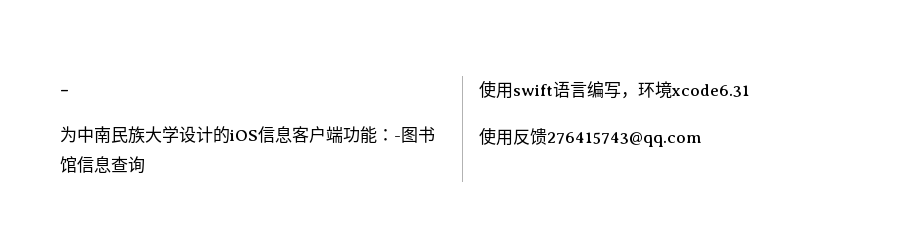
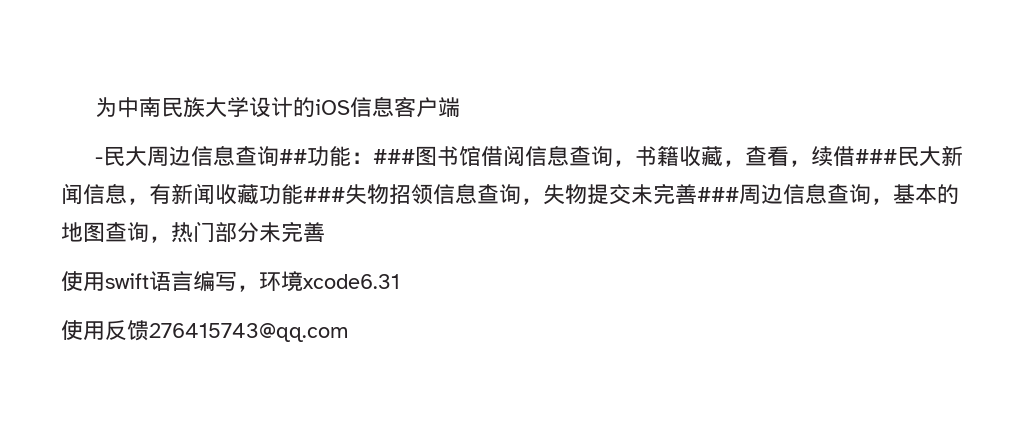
[60,89,69,96] - // -> (94, 107) none
[343,126,435,144] [60,156,145,174] 功能：-图书馆信息查询 -> [94,145,963,167] [61,183,959,205] [61,221,325,243] // -民大周边信息查询##功能：###图书馆借阅信息查询，书籍收藏，查看，续借###民大新闻信息，有新闻收藏功能###失物招领信息查询，失物提交未完善###周边信息查询，基本的地图查询，热门部分未完善

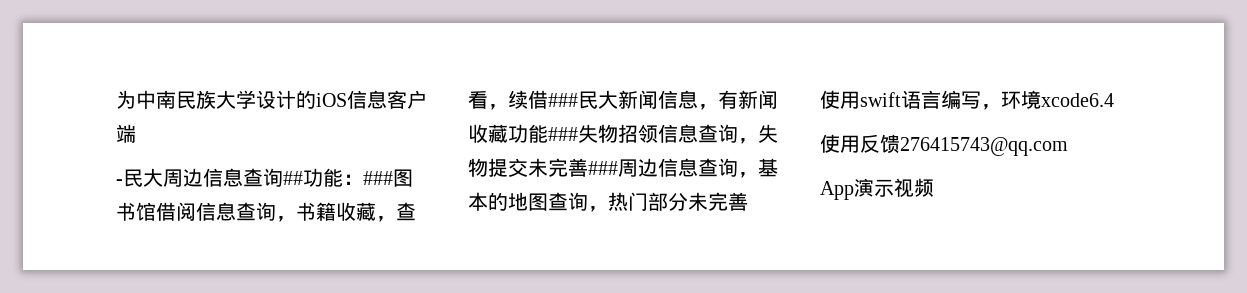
[303,274,400,289] xcode6.31 -> [1041,93,1114,107] xcode6.4
(349, 332) none -> [820,178,934,200] // App演示视频

